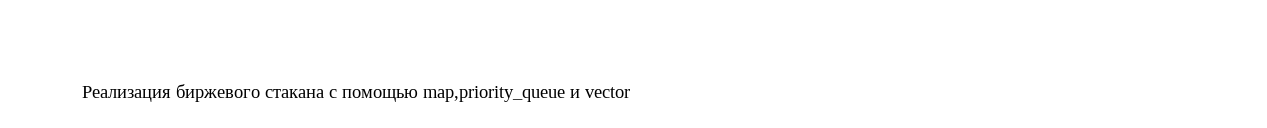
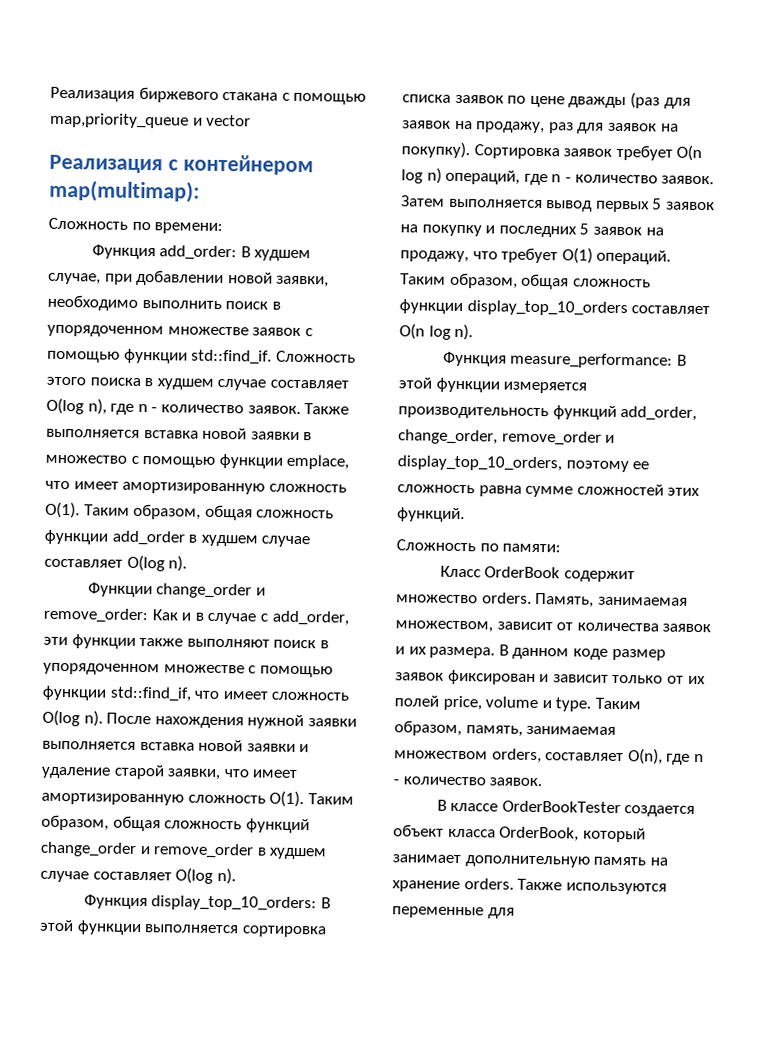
(630, 92) none -> [49,154,314,176] [49,179,200,203] [48,217,224,235] [91,244,312,262] [48,269,330,288] [47,294,281,311] [47,324,313,338] [47,348,356,365] [46,376,349,391] [46,397,350,415] [46,427,313,441] [45,453,350,470] [45,480,347,495] [45,501,335,521] [44,529,311,548] [44,554,188,572] [87,582,266,599] [43,607,349,626] [43,634,329,649] [43,662,333,678] [42,685,350,702] [42,709,357,730] [42,739,310,753] [41,764,298,781] [41,790,354,808] [41,814,310,834] [40,841,328,860] [40,867,236,885] [83,894,331,912] [39,919,327,938] [402,92,691,109] [402,120,679,134] [401,141,703,162] [401,167,715,186] [401,195,715,213] [400,223,664,238] [400,247,672,265] [400,272,651,290] [399,299,711,317] [399,323,474,341] [442,351,687,369] [398,377,588,394] [398,405,698,421] [398,429,616,446] [397,455,650,473] [397,483,701,498] [397,507,465,523] [396,539,562,553] [439,565,635,583] [396,592,688,608] [395,620,712,633] [395,644,666,661] [395,669,706,685] [394,695,641,712] [394,720,617,737] [394,748,704,765] [393,776,543,787] [436,799,696,817] [393,824,646,843] [392,854,668,868] [392,878,667,895] [392,906,515,919] // Реализация с контейнером map(multimap): // Сложность по времени: // Функция add_order: В худшем случае, при добавлении новой заявки, необходимо выполнить поиск в упорядоченном множестве заявок с помощью функции std::find_if. Сложность этого поиска в худшем случае составляет O(log n), где n - количество заявок. Также выполняется вставка новой заявки в множество с помощью функции emplace, что имеет амортизированную сложность O(1). Таким образом, общая сложность функции add_order в худшем случае составляет O(log n). // Функции change_order и remove_order: Как и в случае с add_order, эти функции также выполняют поиск в упорядоченном множестве с помощью функции std::find_if, что имеет сложность O(log n). После нахождения нужной заявки выполняется вставка новой заявки и удаление старой заявки, что имеет амортизированную сложность O(1). Таким образом, общая сложность функций change_order и remove_order в худшем случае составляет O(log n). // Функция display_top_10_orders: В этой функции выполняется сортировка списка заявок по цене дважды (раз для заявок на продажу, раз для заявок на покупку). Сортировка заявок требует O(n log n) операций, где n - количество заявок. Затем выполняется вывод первых 5 заявок на покупку и последних 5 заявок на продажу, что требует O(1) операций. Таким образом, общая сложность функции display_top_10_orders составляет O(n log n). // Функция measure_performance: В этой функции измеряется производительность функций add_order, change_order, remove_order и display_top_10_orders, поэтому ее сложность равна сумме сложностей этих функций. // Сложность по памяти: // Класс OrderBook содержит множество orders. Память, занимаемая множеством, зависит от количества заявок и их размера. В данном коде размер заявок фиксирован и зависит только от их полей price, volume и type. Таким образом, память, занимаемая множеством orders, составляет O(n), где n - количество заявок. // В классе OrderBookTester создается объект класса OrderBook, который занимает дополнительную память на хранение orders. Также используются переменные для

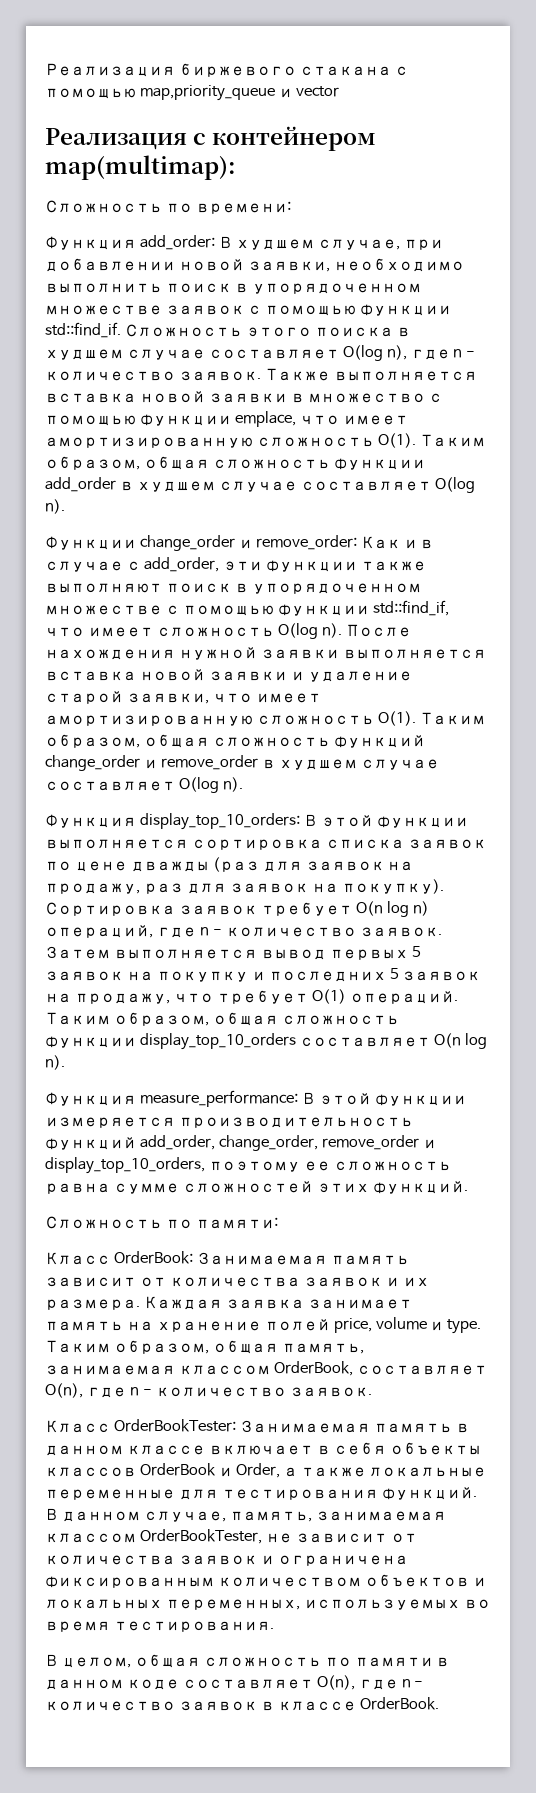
[484,566,635,583] [396,592,688,608] [395,620,493,633] OrderBook содержит множество orders. Память, занимаемая множеством, -> [113,1251,409,1265] OrderBook: Занимаемая память
[498,644,666,661] [395,669,706,685] В данном коде размер заявок фиксирован и зависит только от их -> [143,1296,412,1310] [45,1321,261,1332] Каждая заявка занимает память на хранение
[465,725,617,737] [394,748,542,764] память, занимаемая множеством orders, -> [212,1340,364,1354] [45,1361,353,1376] общая память, занимаемая классом OrderBook,
[436,799,696,817] [393,824,646,843] [392,854,668,868] [392,878,667,895] [392,906,515,919] В классе OrderBookTester создается объект класса OrderBook, который занимает дополнительную память на хранение orders. Также используются переменные для -> [45,1419,469,1433] [45,1442,481,1456] [45,1463,487,1478] [45,1487,477,1500] [45,1508,446,1522] [45,1529,417,1544] [45,1555,408,1566] [45,1574,486,1588] [45,1599,490,1610] [45,1621,274,1632] [45,1654,450,1668] [45,1675,424,1690] [45,1697,439,1711] Класс OrderBookTester: Занимаемая память в данном классе включает в себя объекты классов OrderBook и Order, а также локальные переменные для тестирования функций. В данном случае, память, занимаемая классом OrderBookTester, не зависит от количества заявок и ограничена фиксированным количеством объектов и локальных переменных, используемых во время тестирования. // В целом, общая сложность по памяти в данном коде составляет O(n), где n - количество заявок в классе OrderBook.

